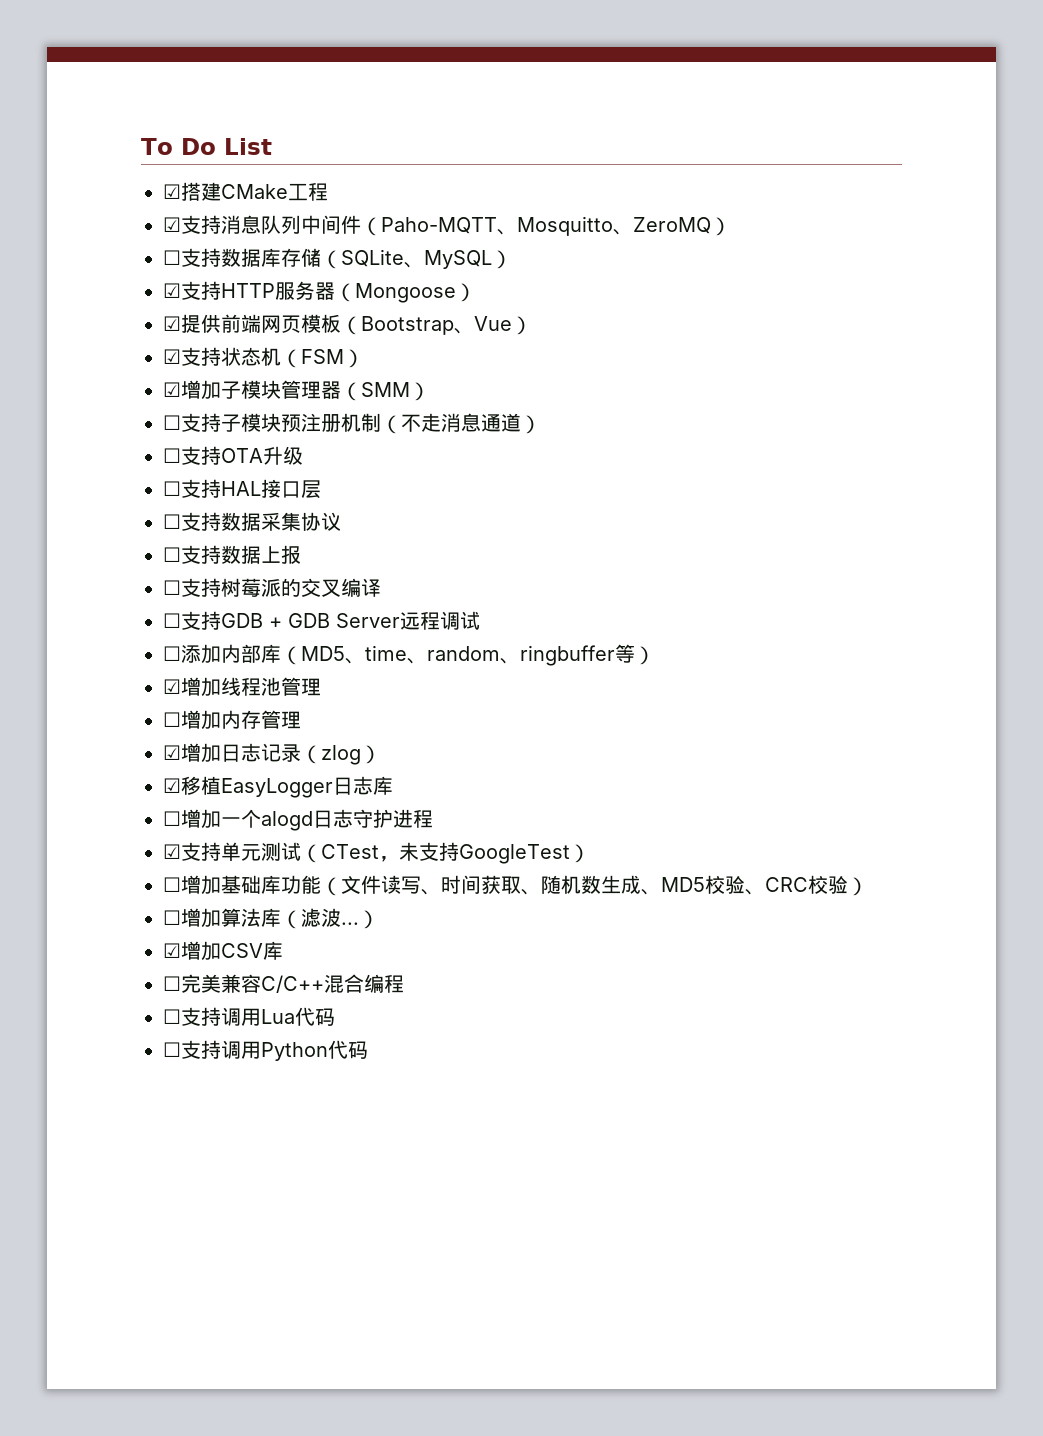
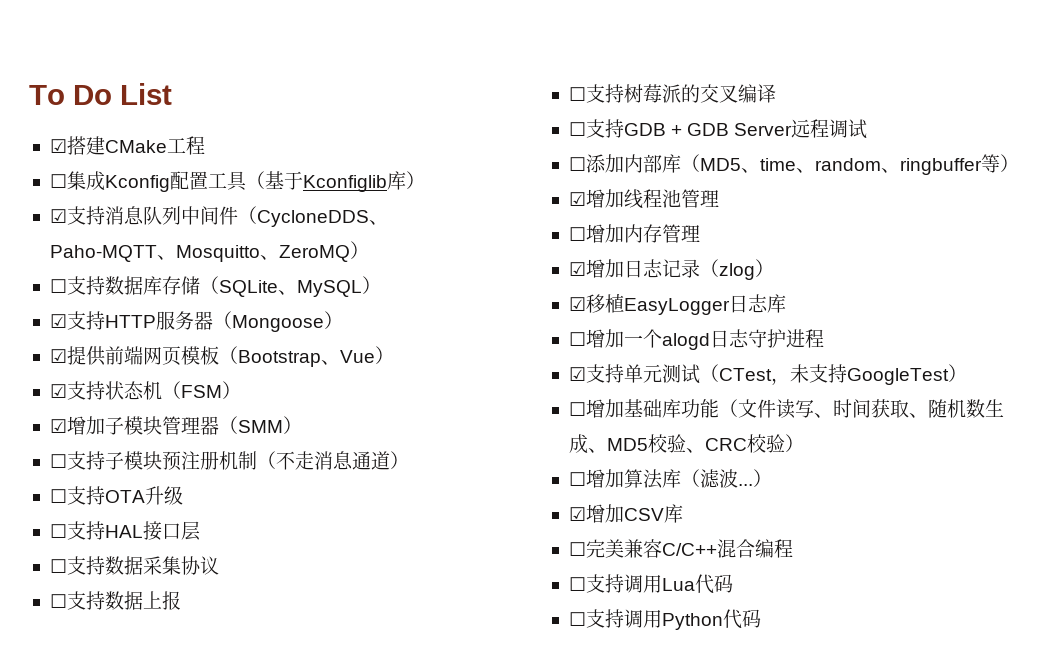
(328, 191) none -> [49,171,425,192] // ☐集成Kconfig配置工具（基于Kconfiglib库）
(381, 226) none -> [256,210,388,227] CycloneDDS、

